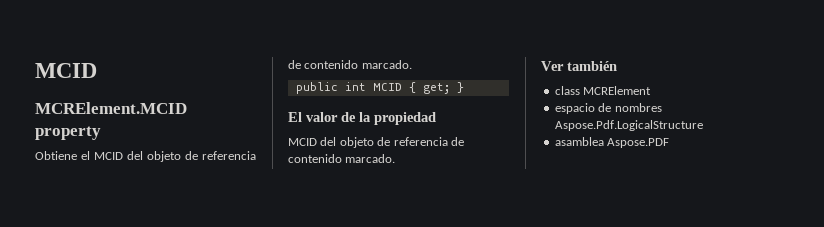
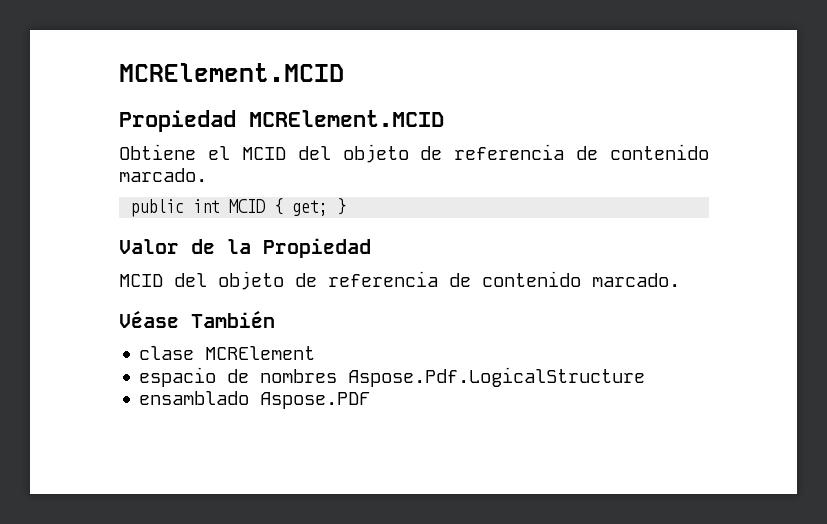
[35,63,97,78] [35,102,187,114] [35,126,101,140] MCID // MCRElement.MCID property -> [119,63,344,82] [119,110,444,132] MCRElement.MCID // Propiedad MCRElement.MCID
[288,112,338,122] El valor -> [119,239,179,254] Valor
[374,112,436,125] [288,137,464,148] [288,154,396,163] [541,61,617,71] [554,86,580,95] propiedad // MCID del objeto de referencia de contenido marcado. // Ver también // class -> [263,238,371,258] [119,271,680,290] [119,311,275,328] [139,346,195,360] Propiedad // MCID del objeto de referencia de contenido marcado. // Véase También // clase
[554,137,604,146] asamblea -> [139,391,250,405] ensamblado

